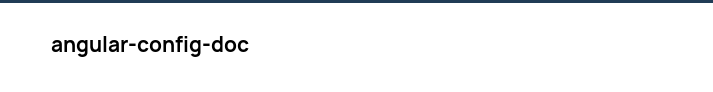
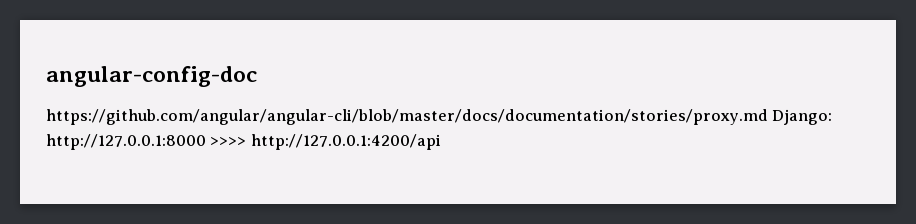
(249, 46) none -> [46,109,833,125] [46,134,441,150] // https://github.com/angular/angular-cli/blob/master/docs/documentation/stories/proxy.md Django: http://127.0.0.1:8000 >>>> http://127.0.0.1:4200/api

